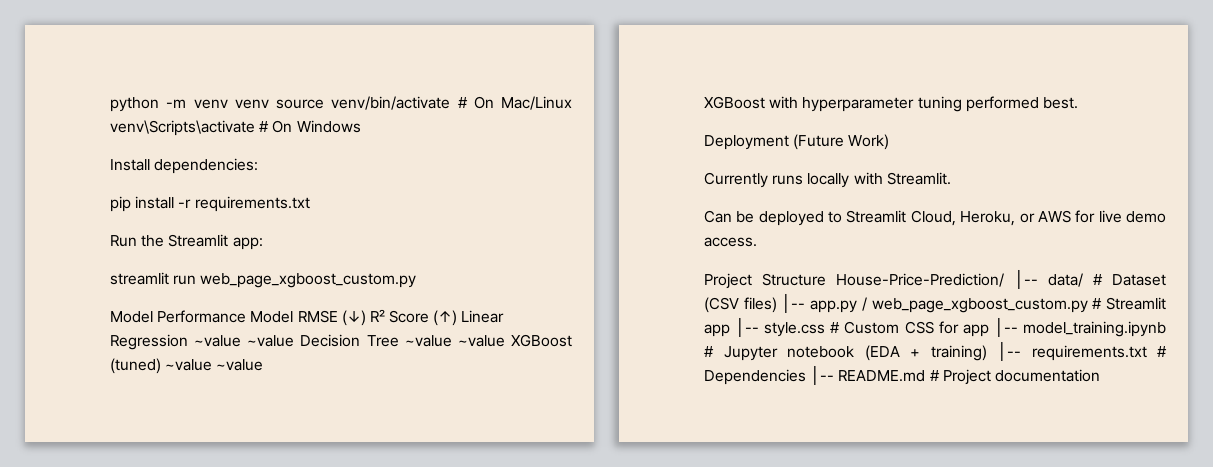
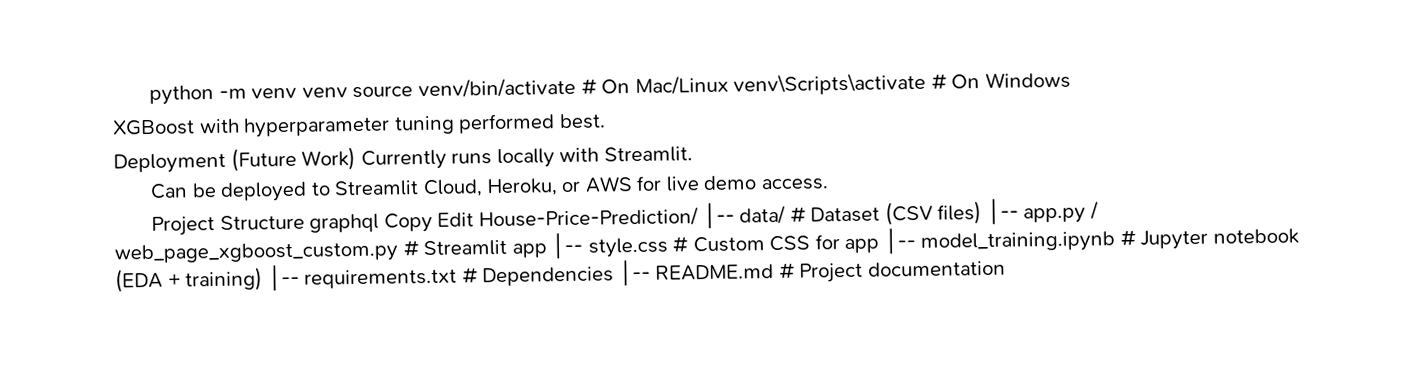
[110,158,259,174] [110,196,310,212] [110,234,263,250] [110,272,417,288] [110,309,505,326] [110,334,572,350] [110,358,264,374] // Install dependencies: // pip install -r requirements.txt // Run the Streamlit app: // streamlit run web_page_xgboost_custom.py // Model Performance Model RMSE (↓) R² Score (↑) Linear Regression ~value ~value Decision Tree ~value ~value XGBoost (tuned) ~value ~value -> (1071, 80) none
(890, 142) // -> (357, 159) none
(826, 279) none -> [309,212,475,233] graphql Copy Edit

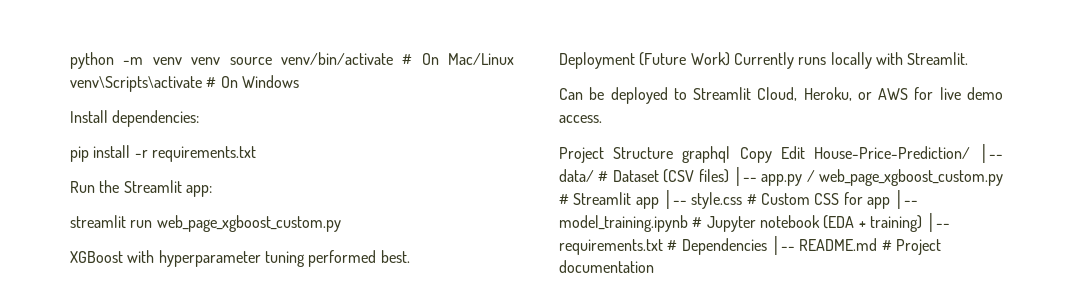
(1071, 80) none -> [70,110,200,127] [70,145,256,162] [70,180,212,197] [70,215,341,232] // Install dependencies: // pip install -r requirements.txt // Run the Streamlit app: // streamlit run web_page_xgboost_custom.py

